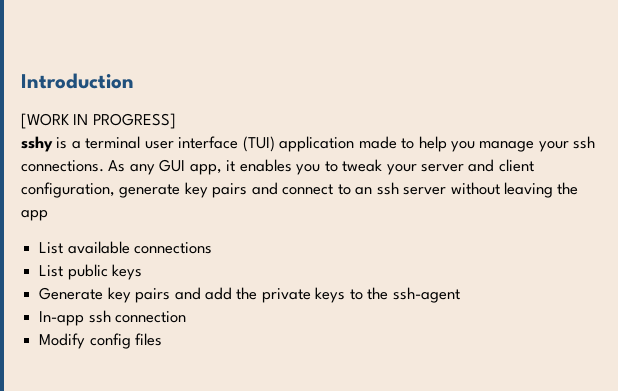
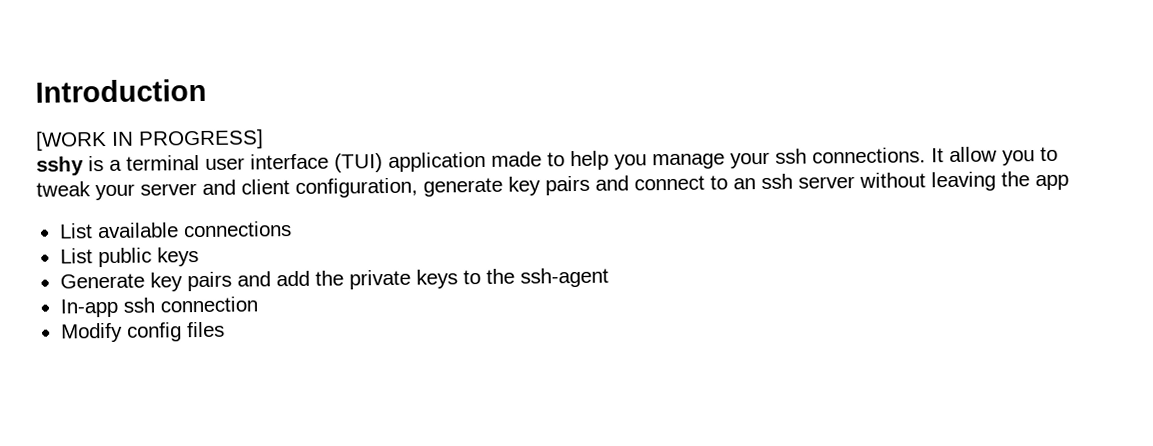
[108,159,292,175] As any GUI app, it enables -> [931,146,997,163] It allow

